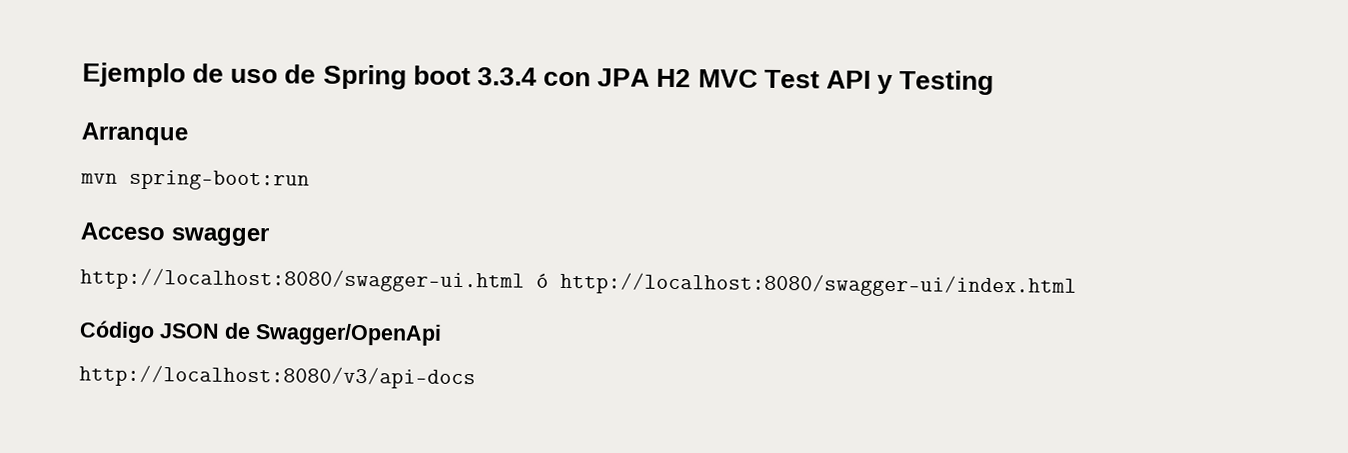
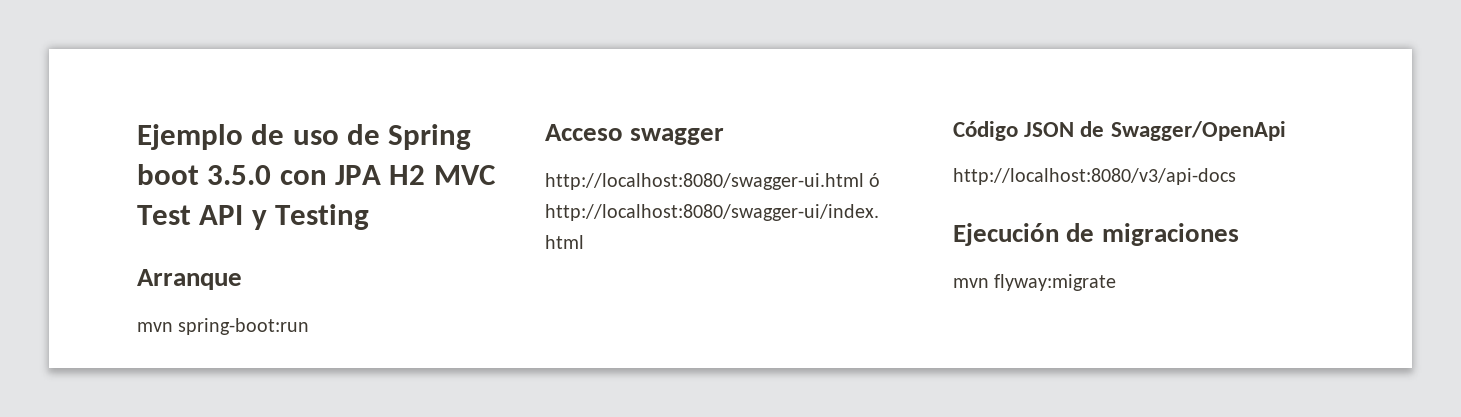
[476,67,537,86] 3.3.4 -> [207,165,272,185] 3.5.0
(476, 377) none -> [953,223,1239,246] [953,274,1117,291] // Ejecución de migraciones // mvn flyway:migrate

